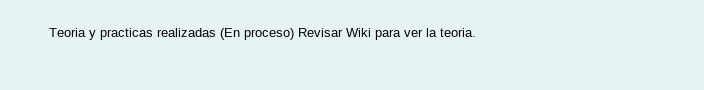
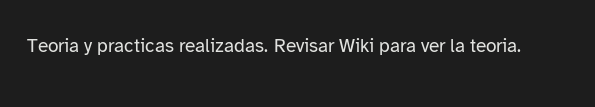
[157,28,294,40] realizadas (En proceso) -> [179,38,269,52] realizadas.

